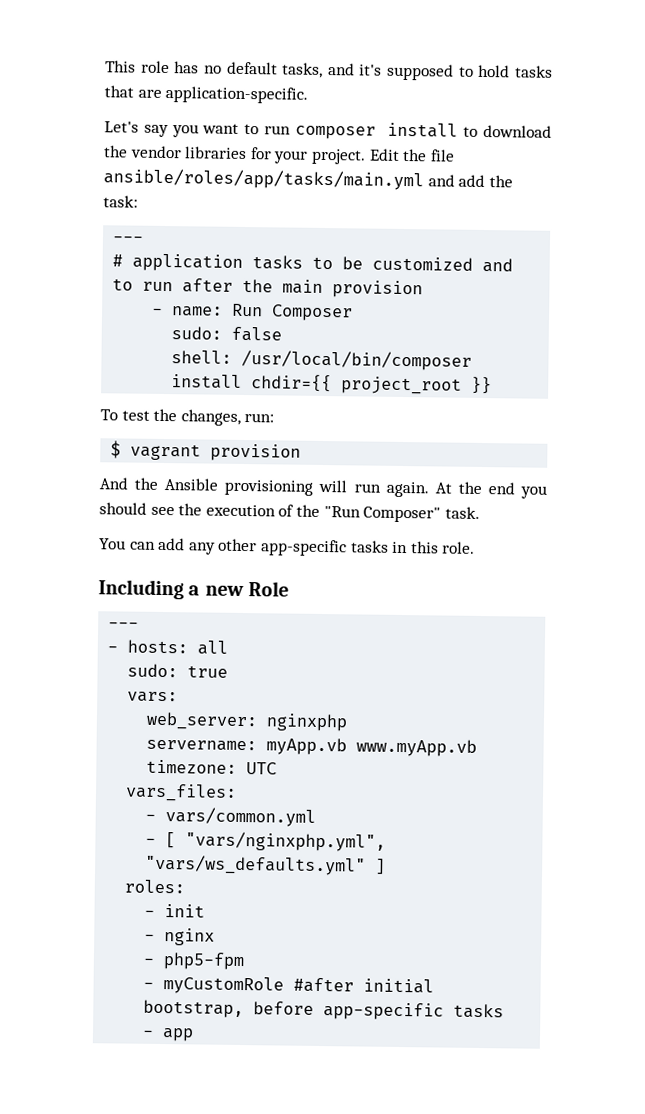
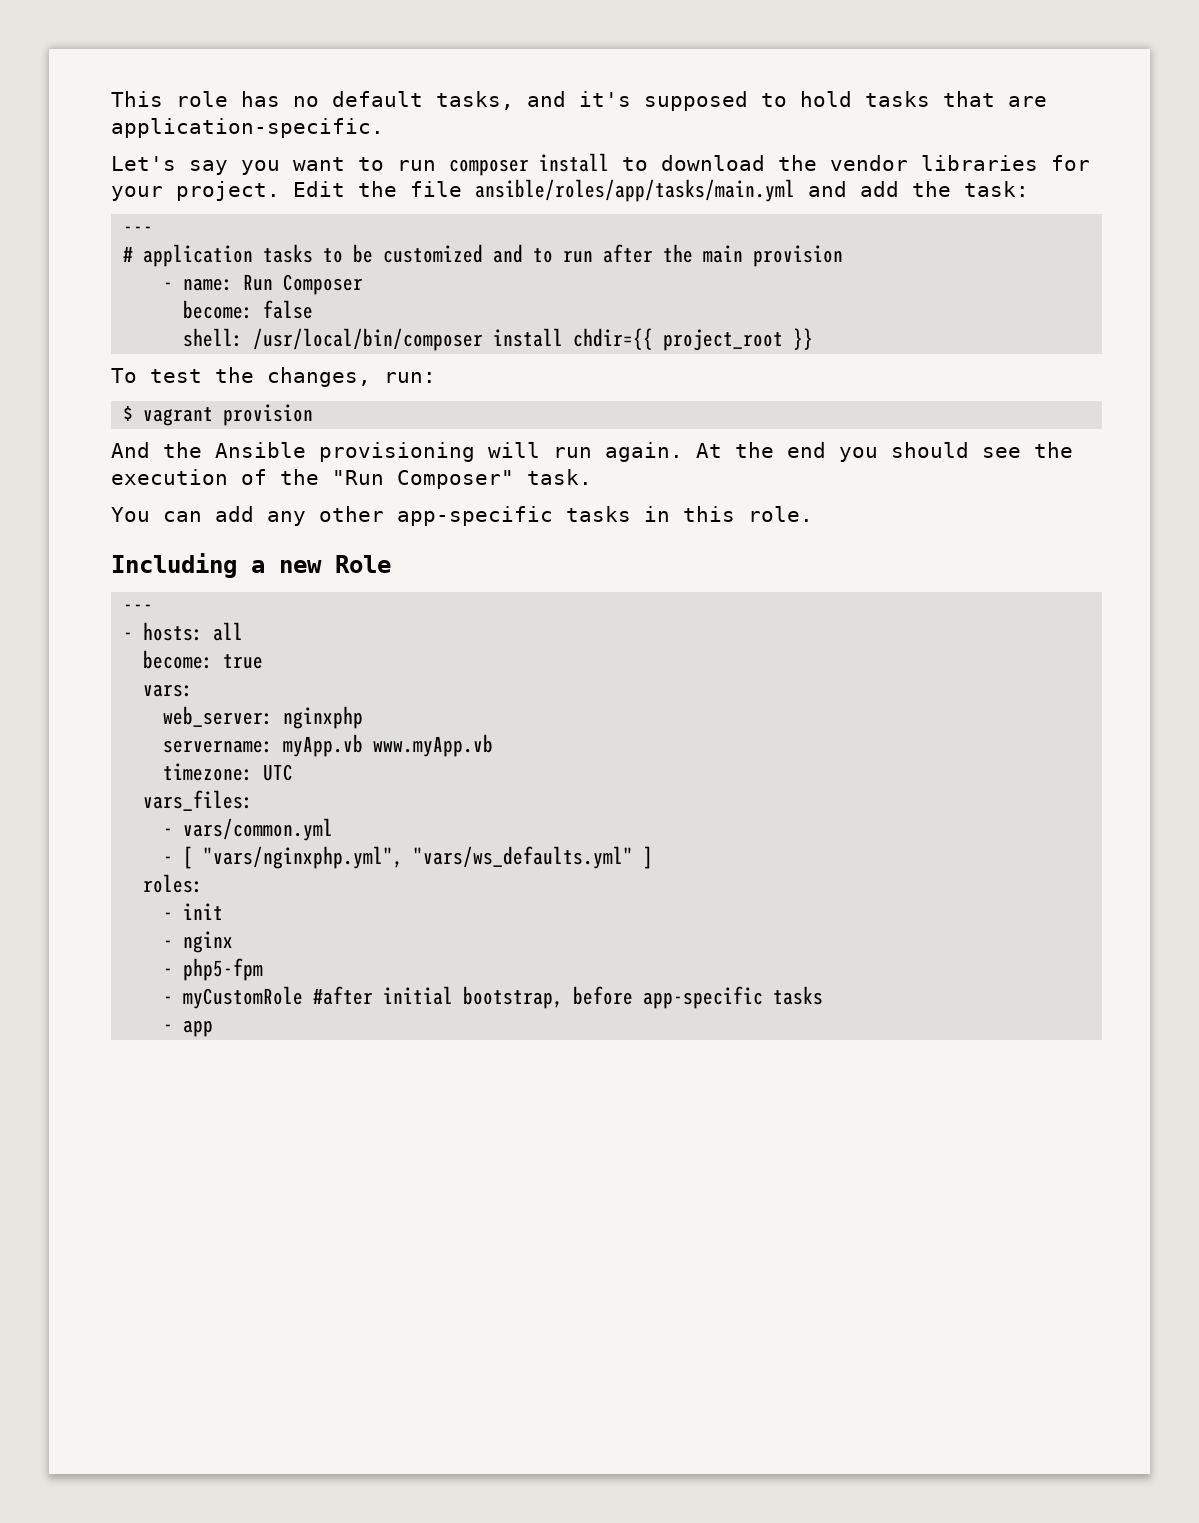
[171,326,223,340] sudo: -> [183,300,254,319] become:
[127,663,179,678] sudo: -> [143,650,214,669] become:

